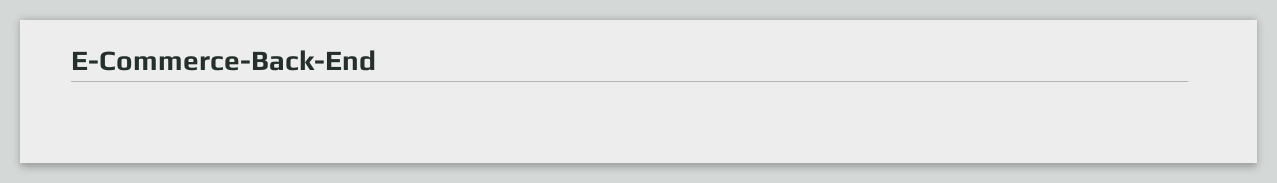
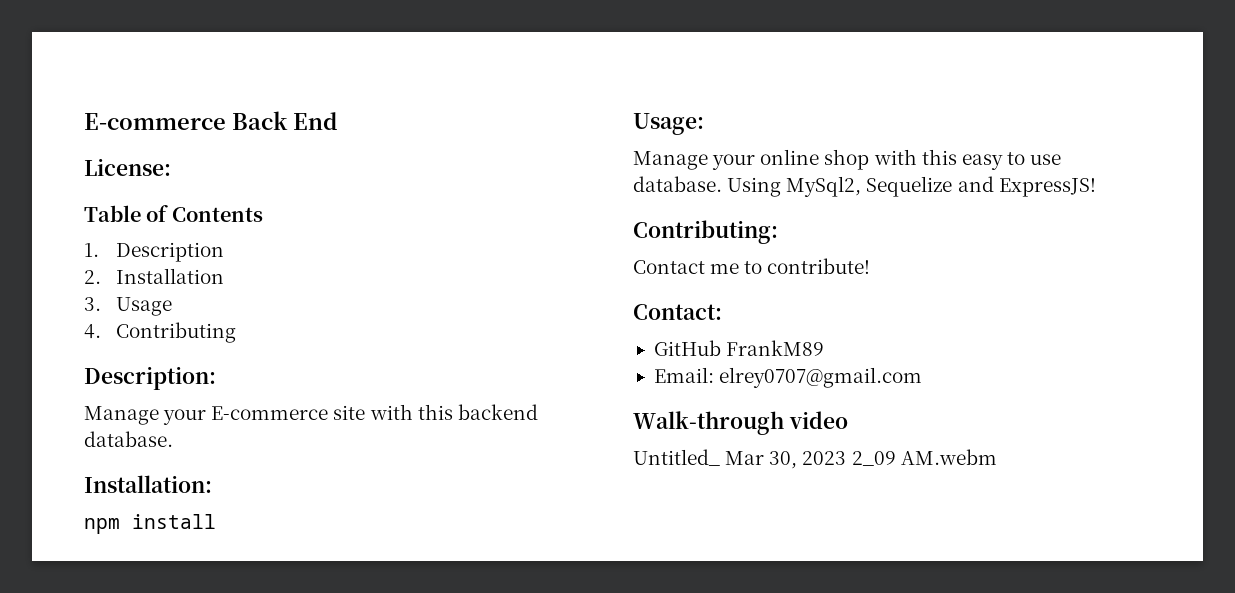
[71,50,376,71] E-Commerce-Back-End -> [84,111,337,130] [84,158,171,176] [84,205,263,222] [84,242,224,262] [84,268,224,284] [84,297,172,316] [84,322,236,343] [84,366,216,390] [84,404,538,425] [84,431,173,447] [84,475,212,493] [84,514,216,534] [633,113,704,135] [633,149,1062,170] [633,176,1096,197] [633,220,778,244] [633,258,871,274] [633,304,722,320] [653,340,825,356] [653,367,923,388] [633,411,848,435] [633,449,997,469] E-commerce Back End // License: // Table of Contents // 1. Description // 2. Installation // 3. Usage // 4. Contributing // Description: // Manage your E-commerce site with this backend database. // Installation: // npm install // Usage: // Manage your online shop with this easy to use database. Using MySql2, Sequelize and ExpressJS! // Contributing: // Contact me to contribute! // Contact: // GitHub FrankM89 // Email: elrey0707@gmail.com // Walk-through video // Untitled_ Mar 30, 2023 2_09 AM.webm

